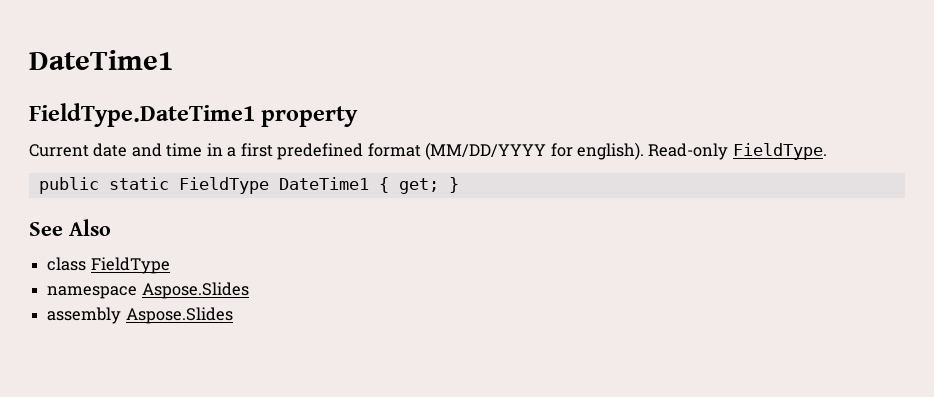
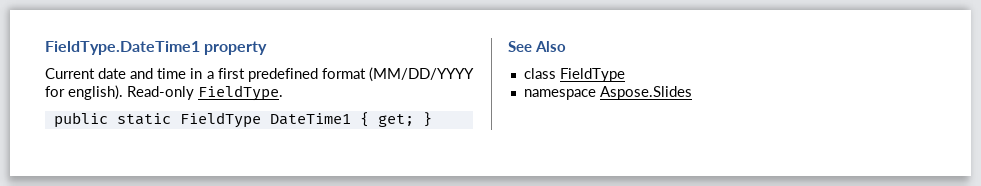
[29,50,174,70] DateTime1 // -> (45, 48) none
[47,307,233,324] // assembly Aspose.Slides -> (692, 93) none

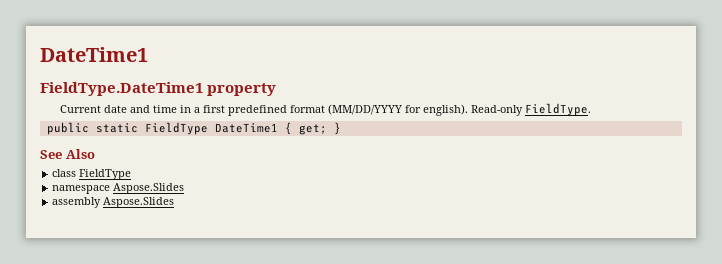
(45, 48) none -> [40,47,148,62] DateTime1 //
(692, 93) none -> [52,197,175,208] // assembly Aspose.Slides

